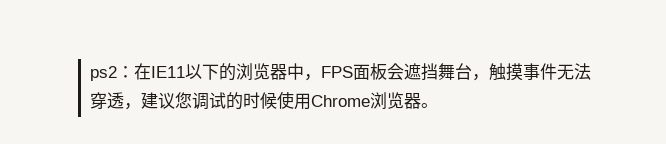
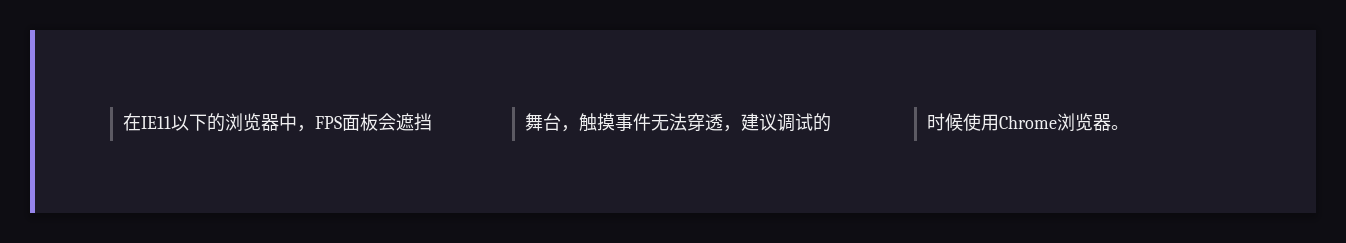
[90,66,135,81] ps2： -> (122, 122) none
[175,92,193,109] 您 -> (777, 122) none

